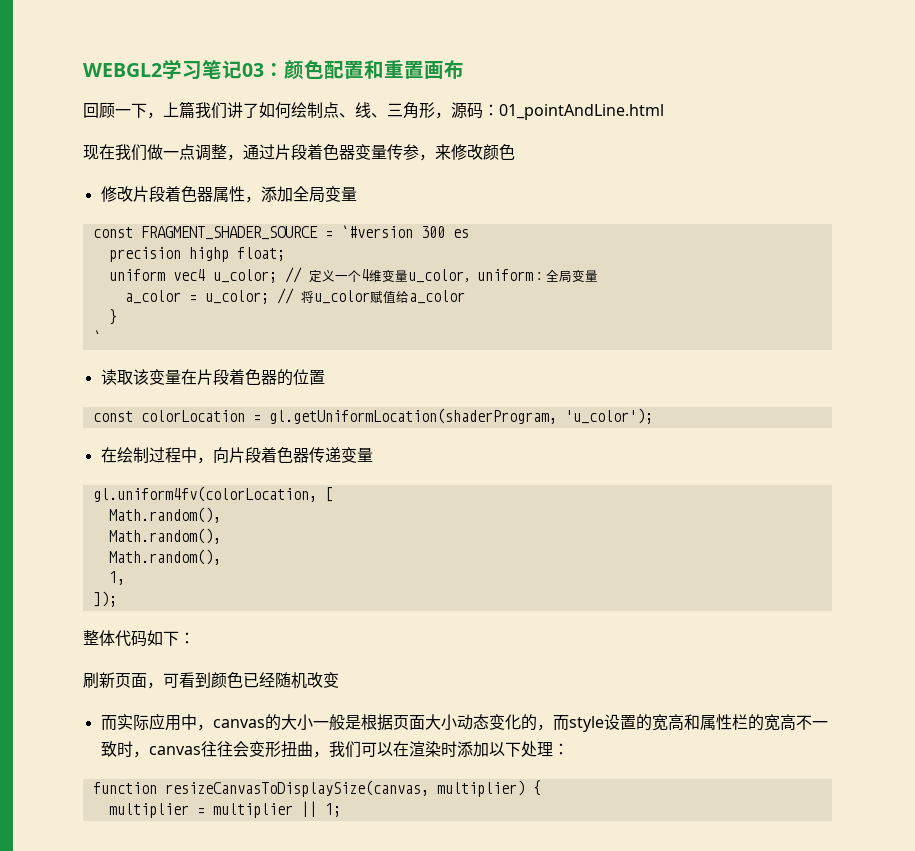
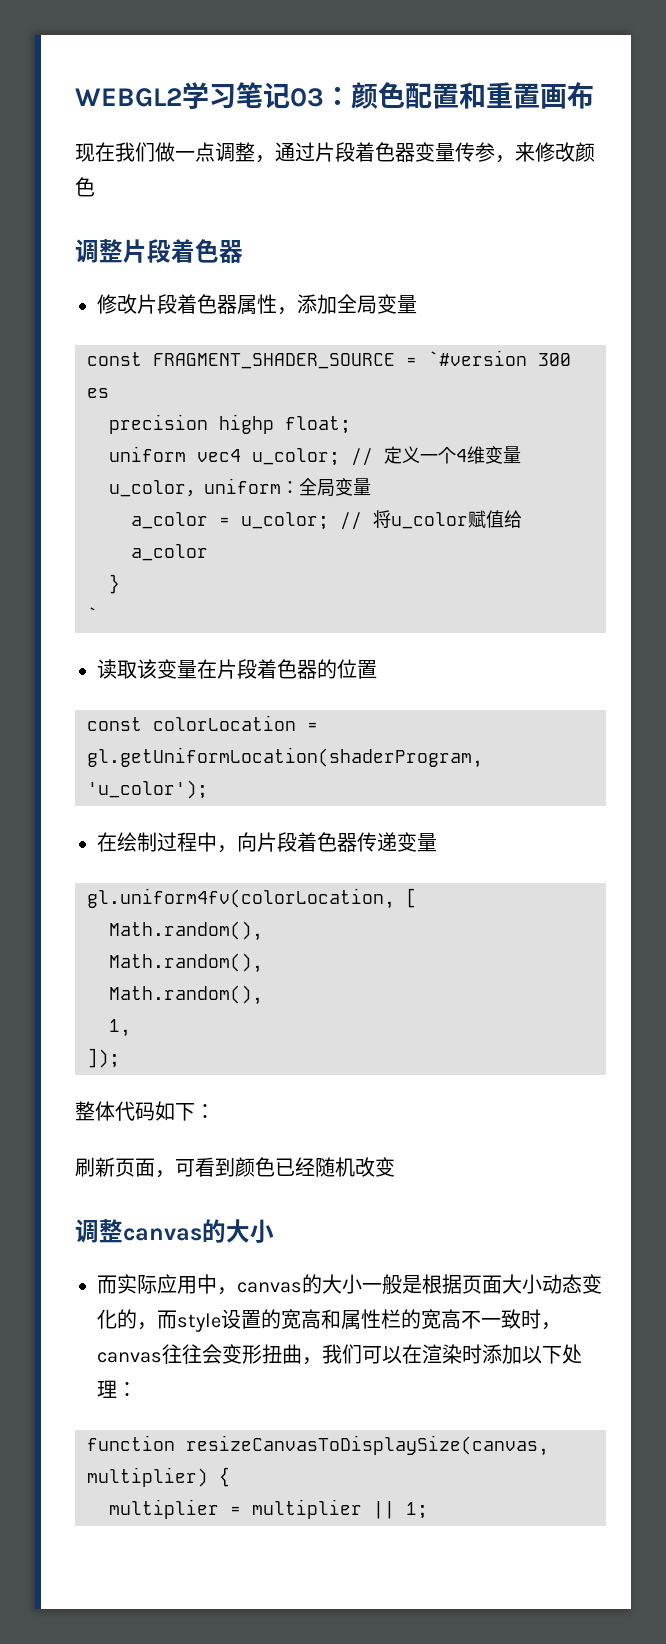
[83,101,664,120] // 回顾一下，上篇我们讲了如何绘制点、线、三角形，源码：01_pointAndLine.html -> (594, 95) none
(515, 152) none -> [75,239,243,263] // 调整片段着色器
(339, 680) none -> [75,1219,274,1243] // 调整canvas的大小

